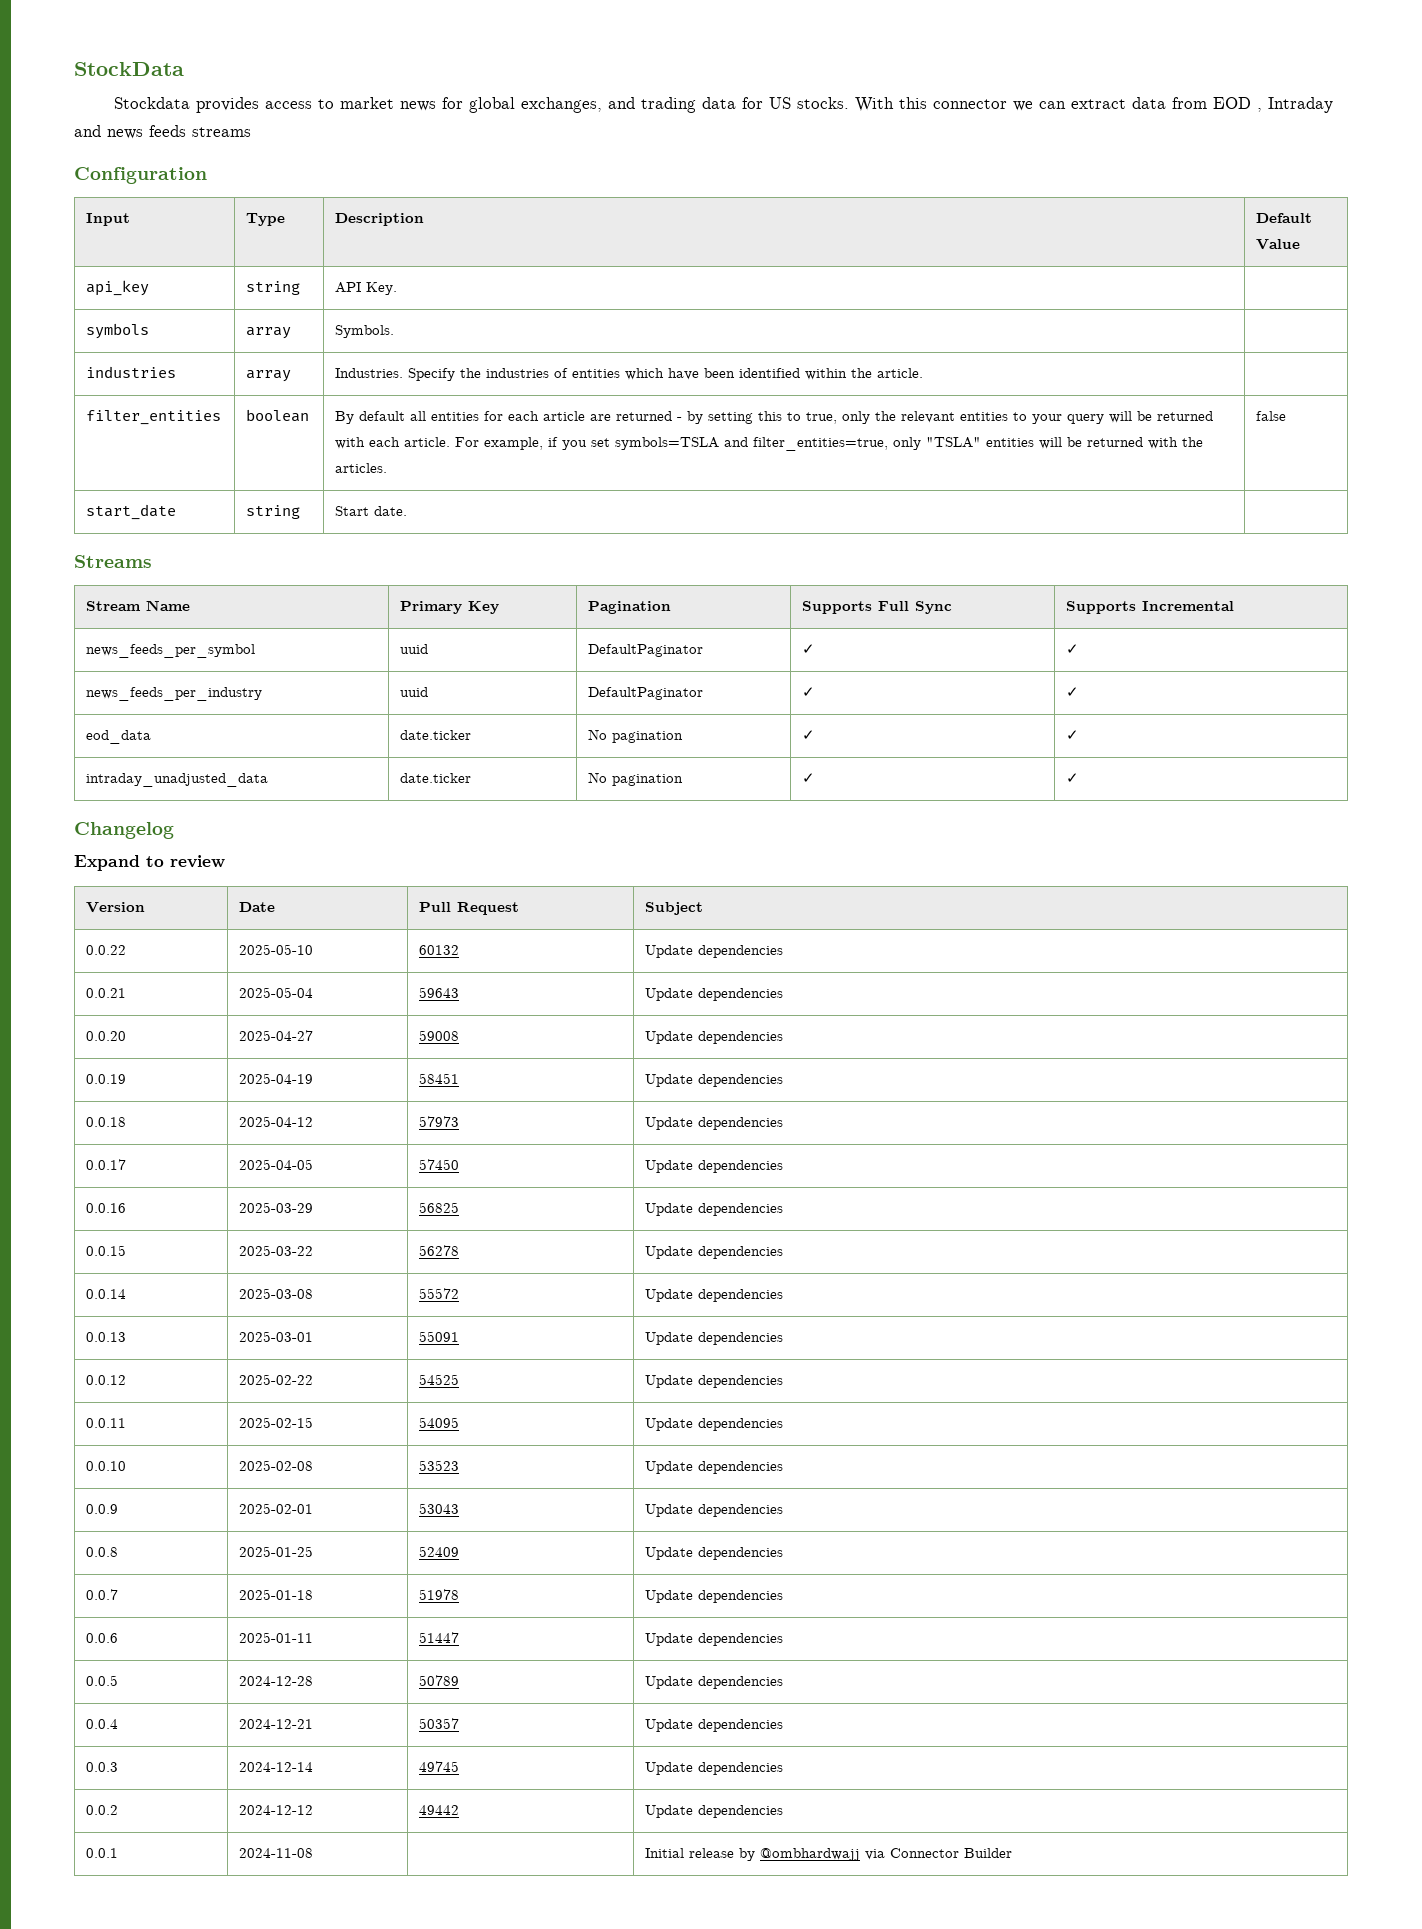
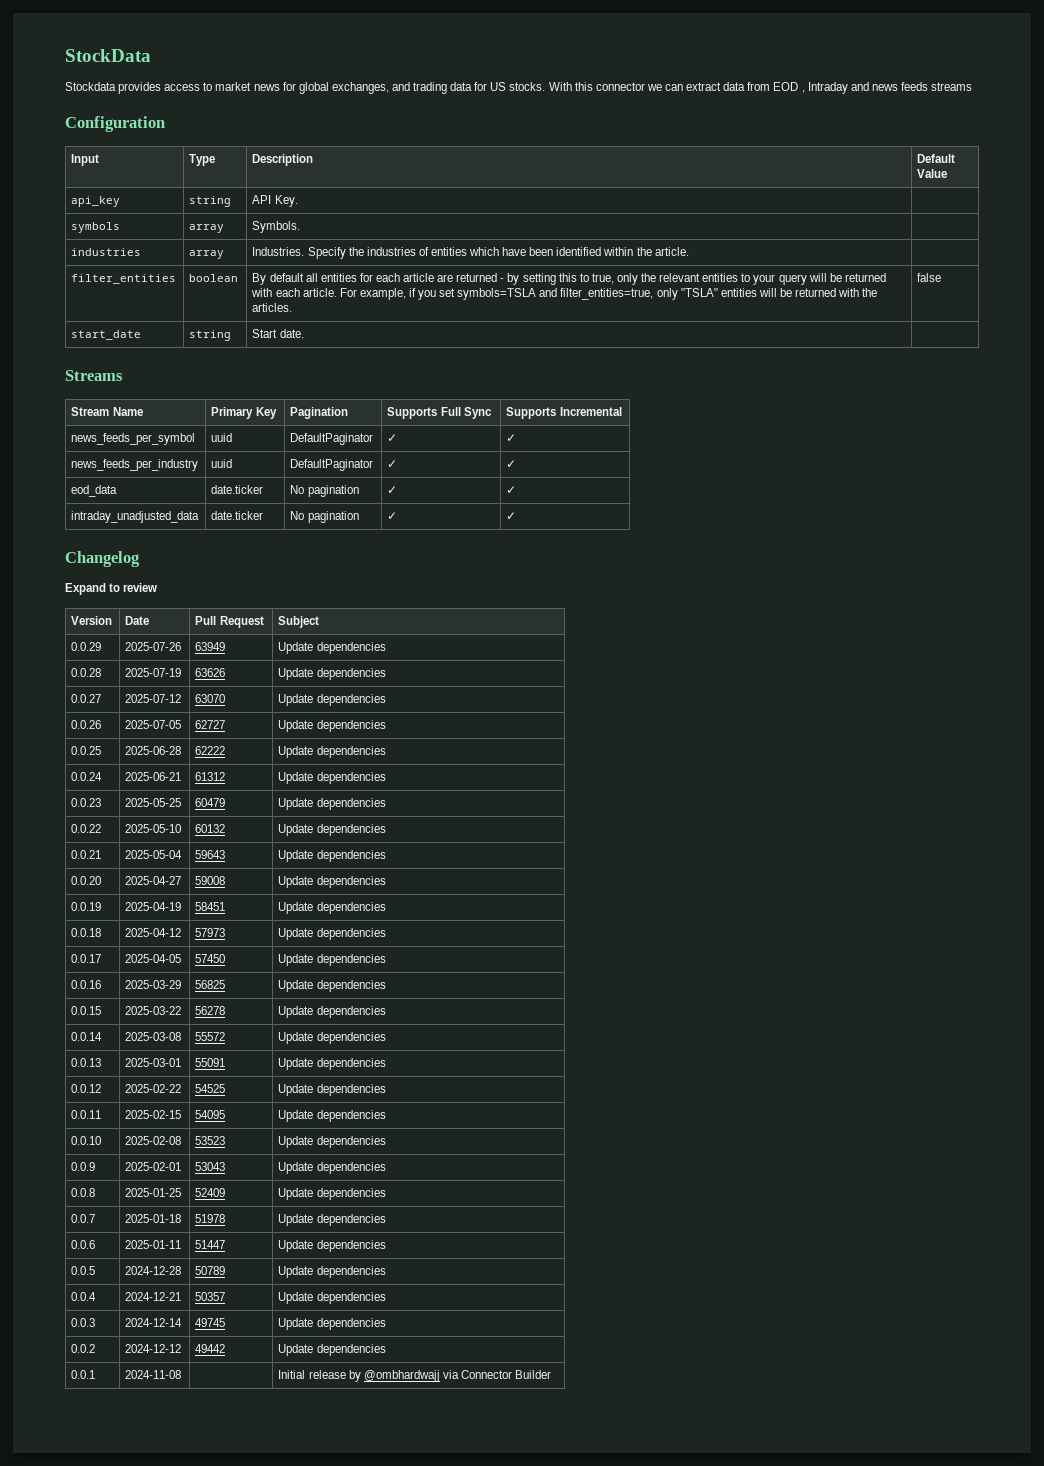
(704, 908) none -> [71,642,102,651] [125,642,182,651] [195,642,226,651] [278,642,386,654] [71,668,102,677] [125,668,182,677] [195,668,226,677] [278,668,386,680] [71,694,102,703] [125,694,182,703] [195,694,226,703] [278,694,386,706] [71,720,102,729] [125,720,182,729] [195,720,226,729] [278,720,386,732] [71,746,102,755] [125,746,182,755] [195,746,226,755] [278,746,386,758] [71,772,103,781] [125,772,182,781] [195,772,226,781] [278,772,386,784] [71,798,102,807] [125,798,182,807] [195,798,226,807] [278,798,386,810] // 0.0.29 | 2025-07-26 | 63949 | Update dependencies // 0.0.28 | 2025-07-19 | 63626 | Update dependencies // 0.0.27 | 2025-07-12 | 63070 | Update dependencies // 0.0.26 | 2025-07-05 | 62727 | Update dependencies // 0.0.25 | 2025-06-28 | 62222 | Update dependencies // 0.0.24 | 2025-06-21 | 61312 | Update dependencies // 0.0.23 | 2025-05-25 | 60479 | Update dependencies

